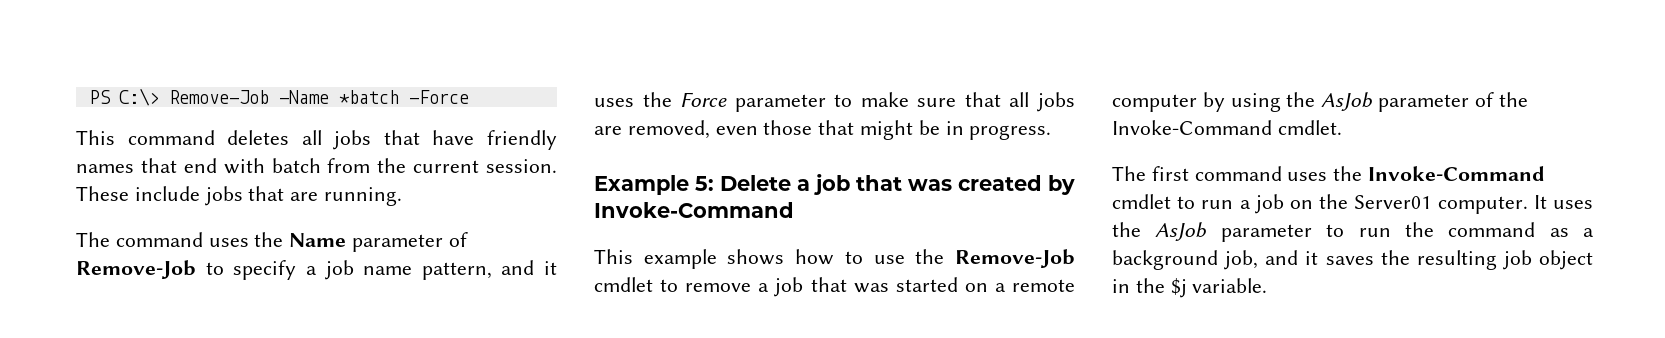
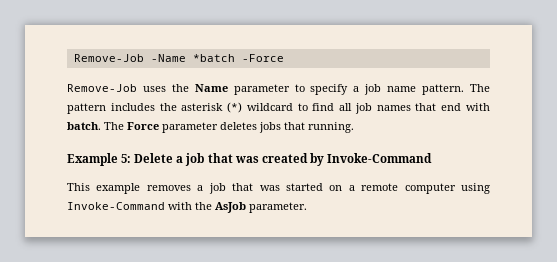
[88,88,159,106] PS C:\> -> (73, 58) none
[76,130,557,150] [76,158,557,174] [76,186,403,206] [76,232,203,247] This command deletes all jobs that have friendly names that end with batch from the current session. These include jobs that are running. // The command -> [67,84,137,92] Remove-Job
[448,232,468,247] [76,260,196,279] of Remove-Job -> (290, 89) none
[421,260,557,280] [594,92,1075,112] [594,120,1052,140] pattern, and it uses the Force parameter to make sure that all jobs are removed, even those that might be in progress. -> [422,84,491,95] [67,102,491,114] [67,122,354,133] pattern. The pattern includes the asterisk (*) wildcard to find all job names that end with batch. The Force parameter deletes jobs that running.
[727,249,1075,268] [594,277,752,292] shows how to use the Remove-Job cmdlet to remove -> [146,185,191,191] removes
[1202,92,1528,112] [1112,120,1342,135] [1112,166,1546,181] [1112,194,1593,214] [1112,222,1594,242] [1112,250,1593,270] [1112,278,1268,298] by using the AsJob parameter of the Invoke-Command cmdlet. // The first command uses the Invoke-Command cmdlet to run a job on the Server01 computer. It uses the AsJob parameter to run the command as a background job, and it saves the resulting job object in the $j variable. -> [461,183,491,194] [67,202,307,213] using Invoke-Command with the AsJob parameter.

